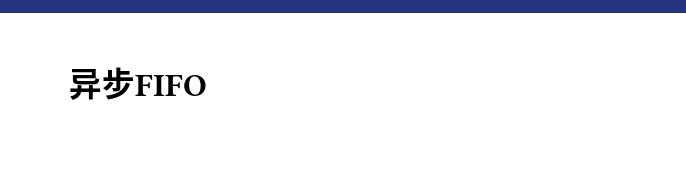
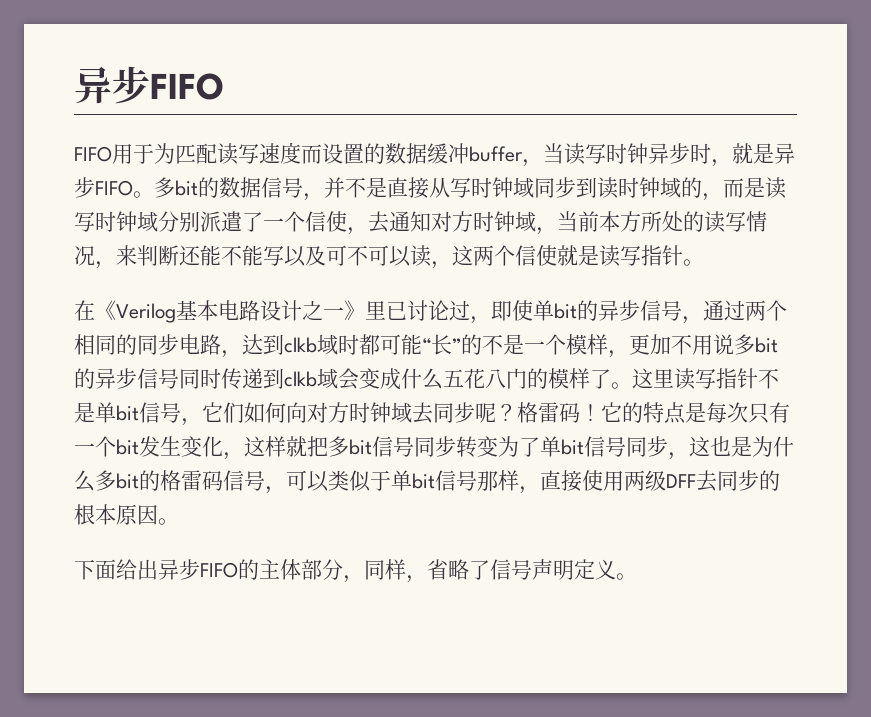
[69,67,207,100] 异步FIFO -> [74,66,224,104] [74,142,795,167] [74,177,786,201] [74,211,767,235] [74,245,704,269] [74,300,787,324] [74,334,778,358] [74,368,779,390] [74,402,790,426] [74,436,794,460] [74,470,780,494] [74,504,179,525] [74,559,637,583] 异步FIFO // FIFO用于为匹配读写速度而设置的数据缓冲buffer，当读写时钟异步时，就是异步FIFO。多bit的数据信号，并不是直接从写时钟域同步到读时钟域的，而是读写时钟域分别派遣了一个信使，去通知对方时钟域，当前本方所处的读写情况，来判断还能不能写以及可不可以读，这两个信使就是读写指针。 // 在《Verilog基本电路设计之一》里已讨论过，即使单bit的异步信号，通过两个相同的同步电路，达到clkb域时都可能“长”的不是一个模样，更加不用说多bit的异步信号同时传递到clkb域会变成什么五花八门的模样了。这里读写指针不是单bit信号，它们如何向对方时钟域去同步呢？格雷码！它的特点是每次只有一个bit发生变化，这样就把多bit信号同步转变为了单bit信号同步，这也是为什么多bit的格雷码信号，可以类似于单bit信号那样，直接使用两级DFF去同步的根本原因。 // 下面给出异步FIFO的主体部分，同样，省略了信号声明定义。

